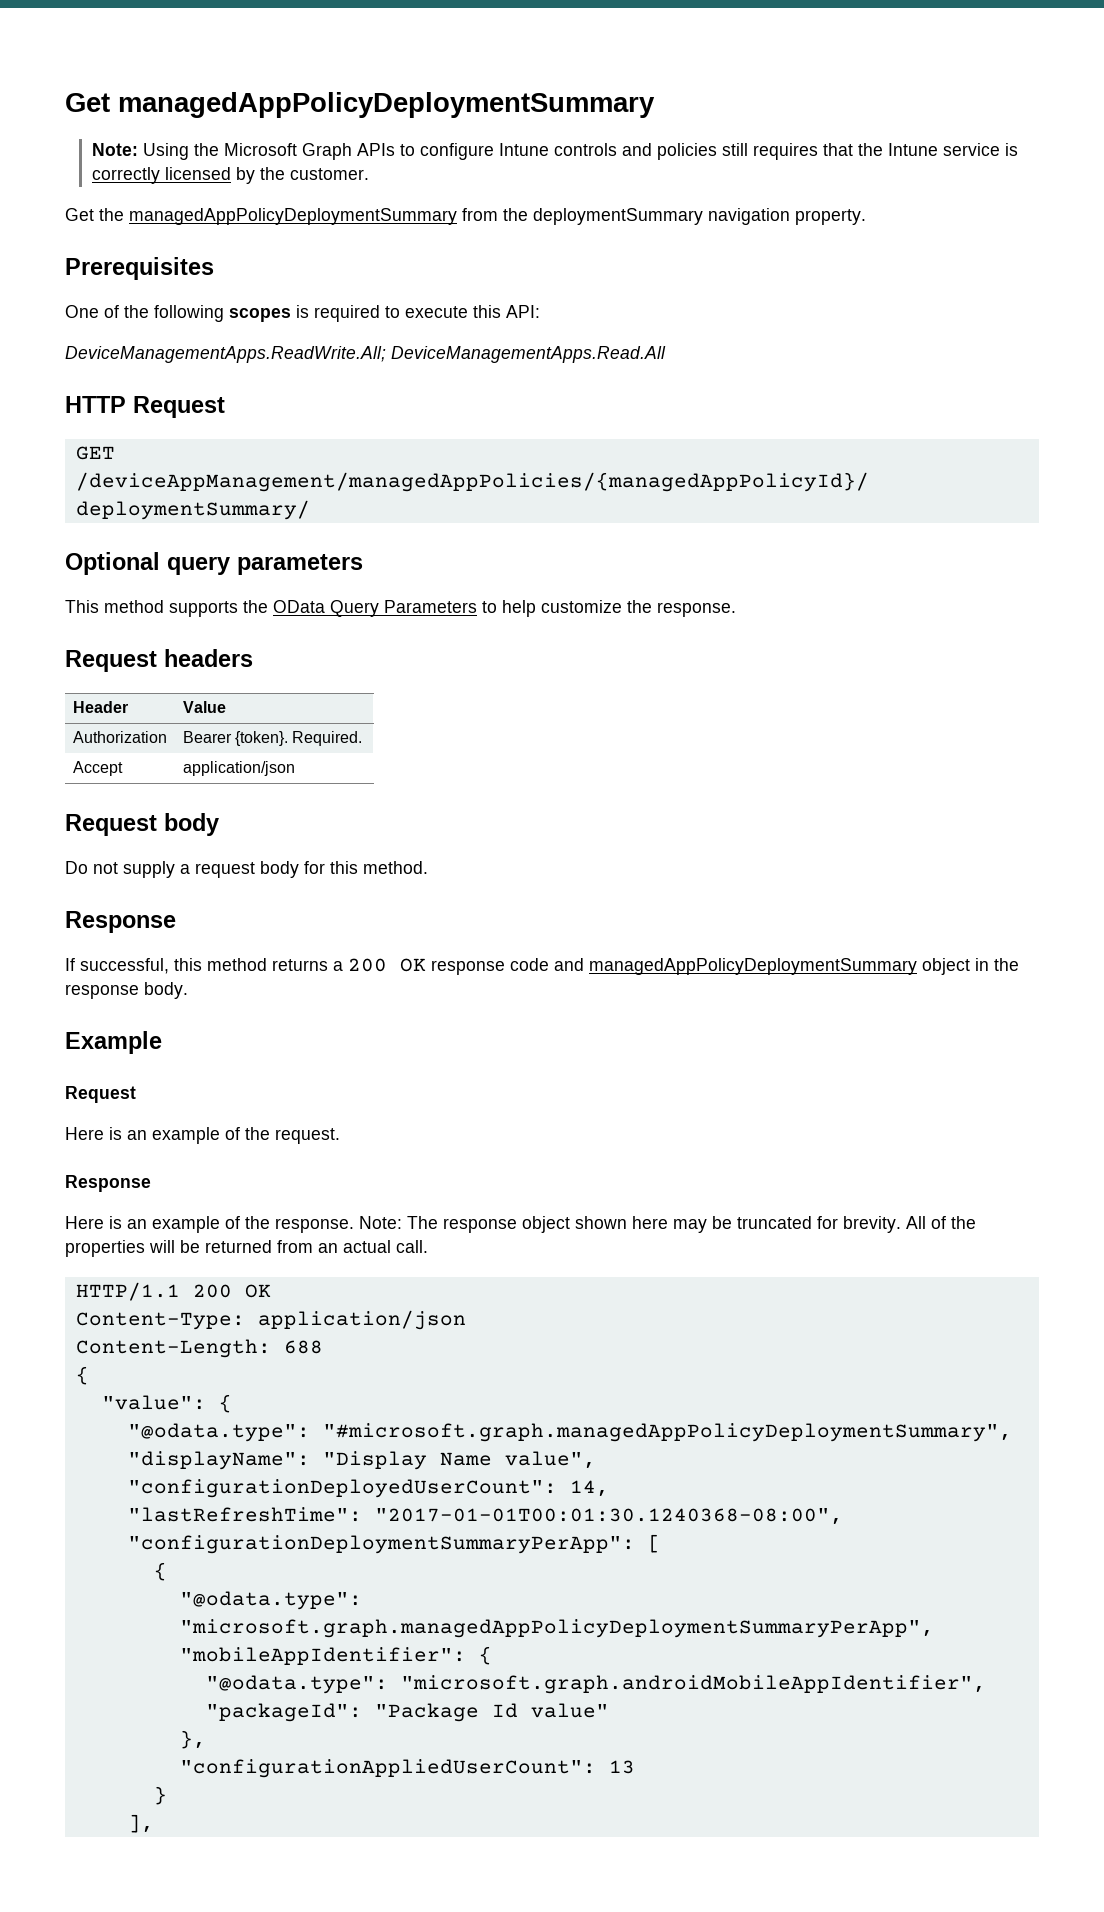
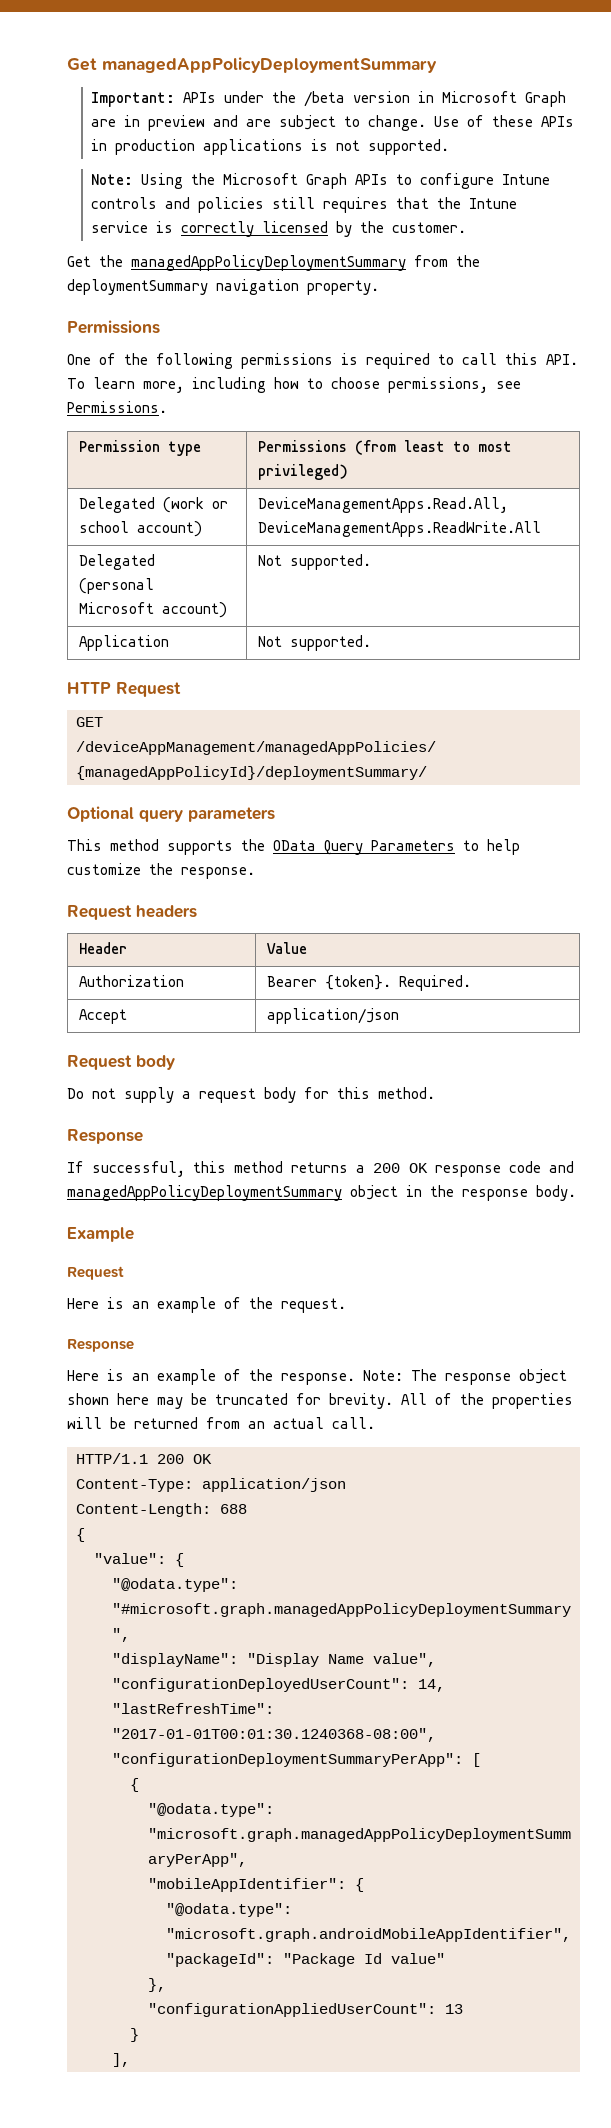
(655, 105) none -> [91,91,567,107] [91,115,575,131] [91,139,450,155] // Important: APIs under the /beta version in Microsoft Graph are in preview and are subject to change. Use of these APIs in production applications is not supported.
[65,257,214,280] Prerequisites -> [67,320,160,334] Permissions
[229,308,291,322] scopes -> [241,353,333,369] permissions
[405,305,540,318] [65,346,666,363] execute this API: // DeviceManagementApps.ReadWrite.All; DeviceManagementApps.Read.All -> [462,353,578,365] [67,377,521,393] [67,401,167,413] [78,440,201,456] [257,440,512,455] [257,464,348,480] [78,497,228,513] [78,521,202,537] [257,497,508,513] [257,521,541,537] [78,554,155,570] [78,578,154,594] [78,602,227,618] [257,554,371,570] [78,635,169,651] [257,635,371,651] call this API. To learn more, including how to choose permissions, see Permissions. // Permission type | Permissions (from least to most privileged) // Delegated (work or school account) | DeviceManagementApps.Read.All, DeviceManagementApps.ReadWrite.All // Delegated (personal Microsoft account) | Not supported. // Application | Not supported.

